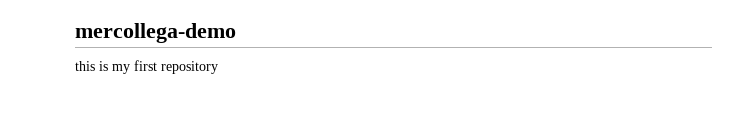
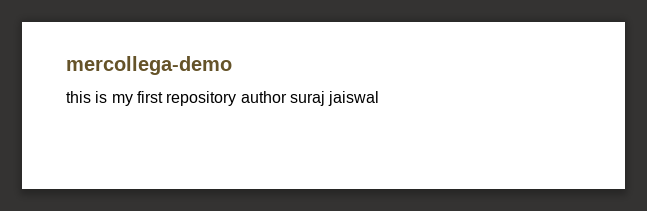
(218, 67) none -> [240,91,380,106] author suraj jaiswal

